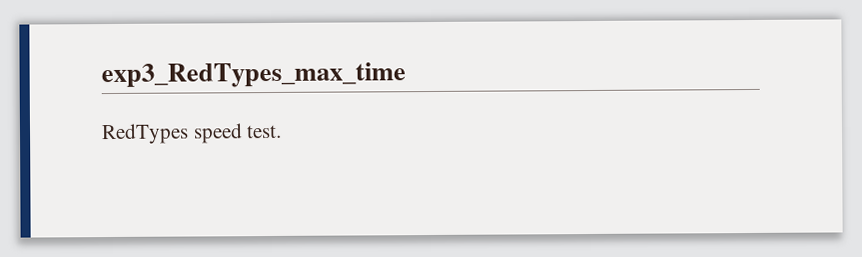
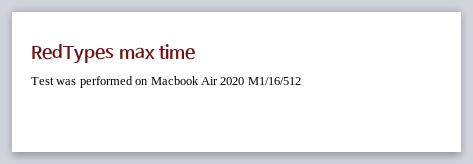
[101,62,406,89] [101,123,283,145] exp3_RedTypes_max_time // RedTypes speed test. -> [31,44,196,64] [31,76,301,88] RedTypes max time // Test was performed on Macbook Air 2020 M1/16/512

